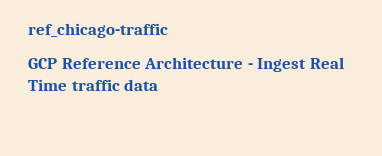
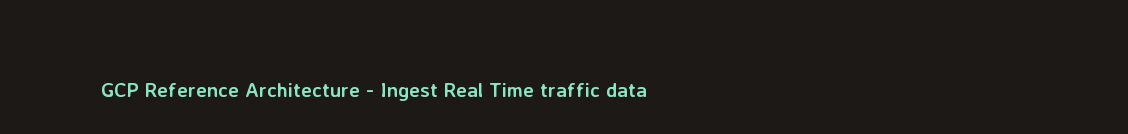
[28,23,168,38] ref_chicago-traffic // -> (101, 90) none

